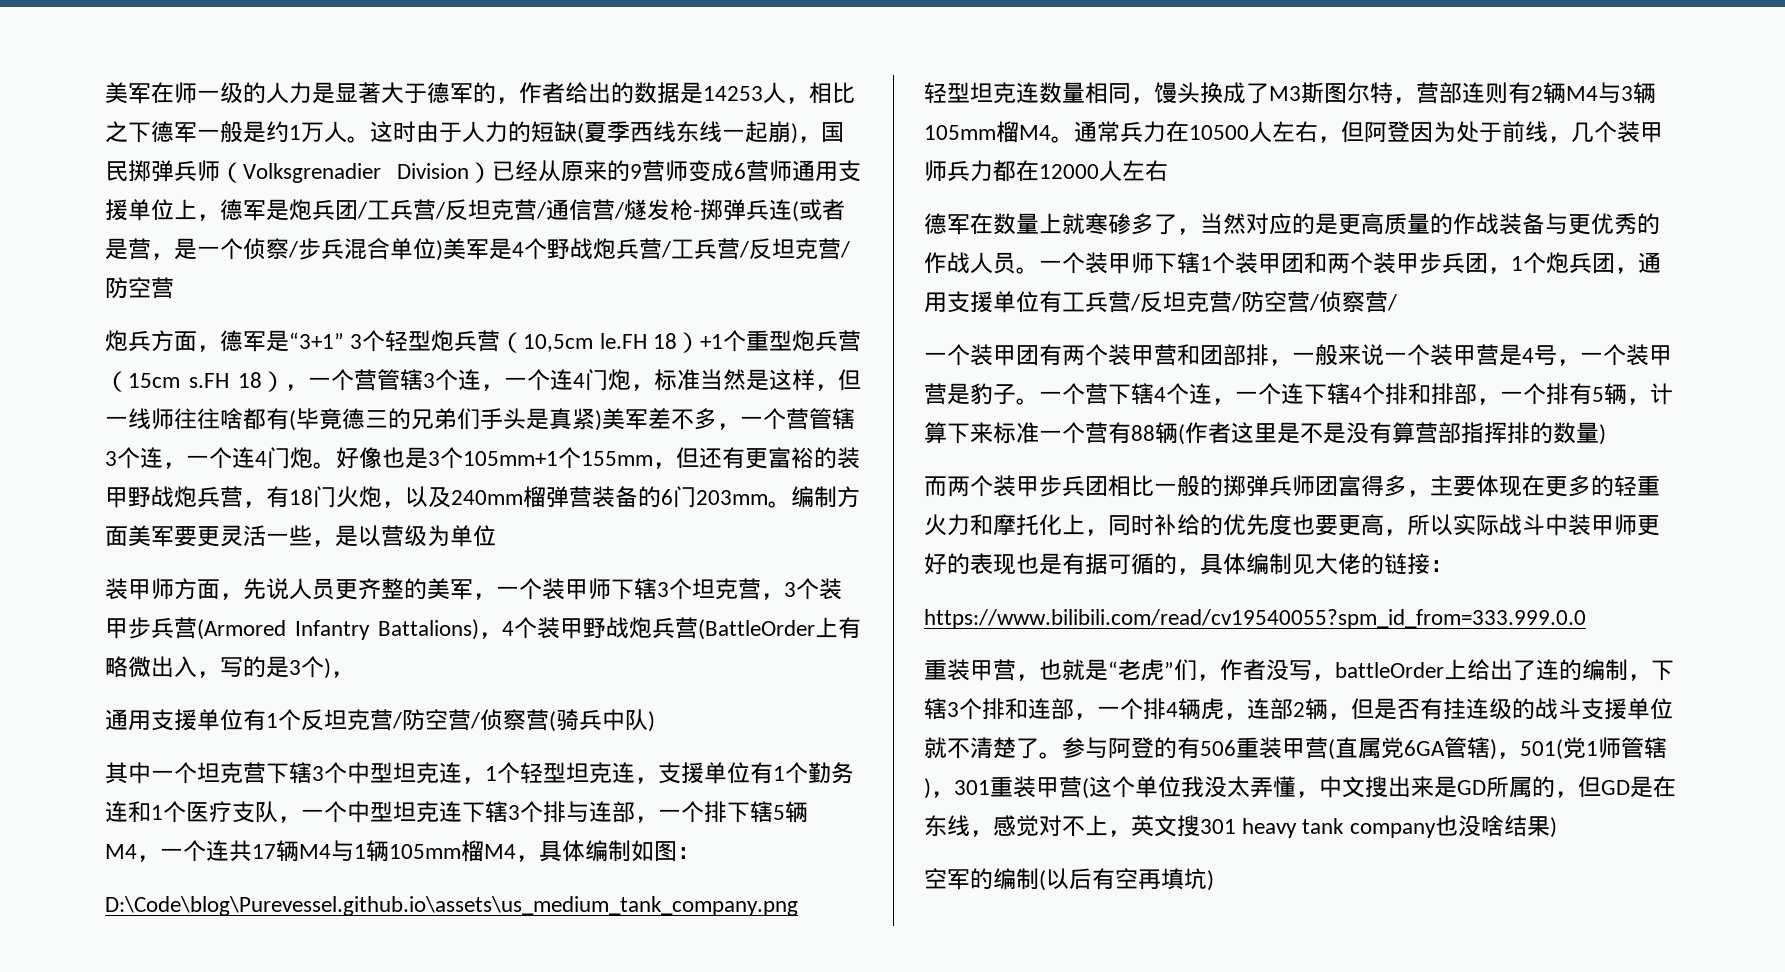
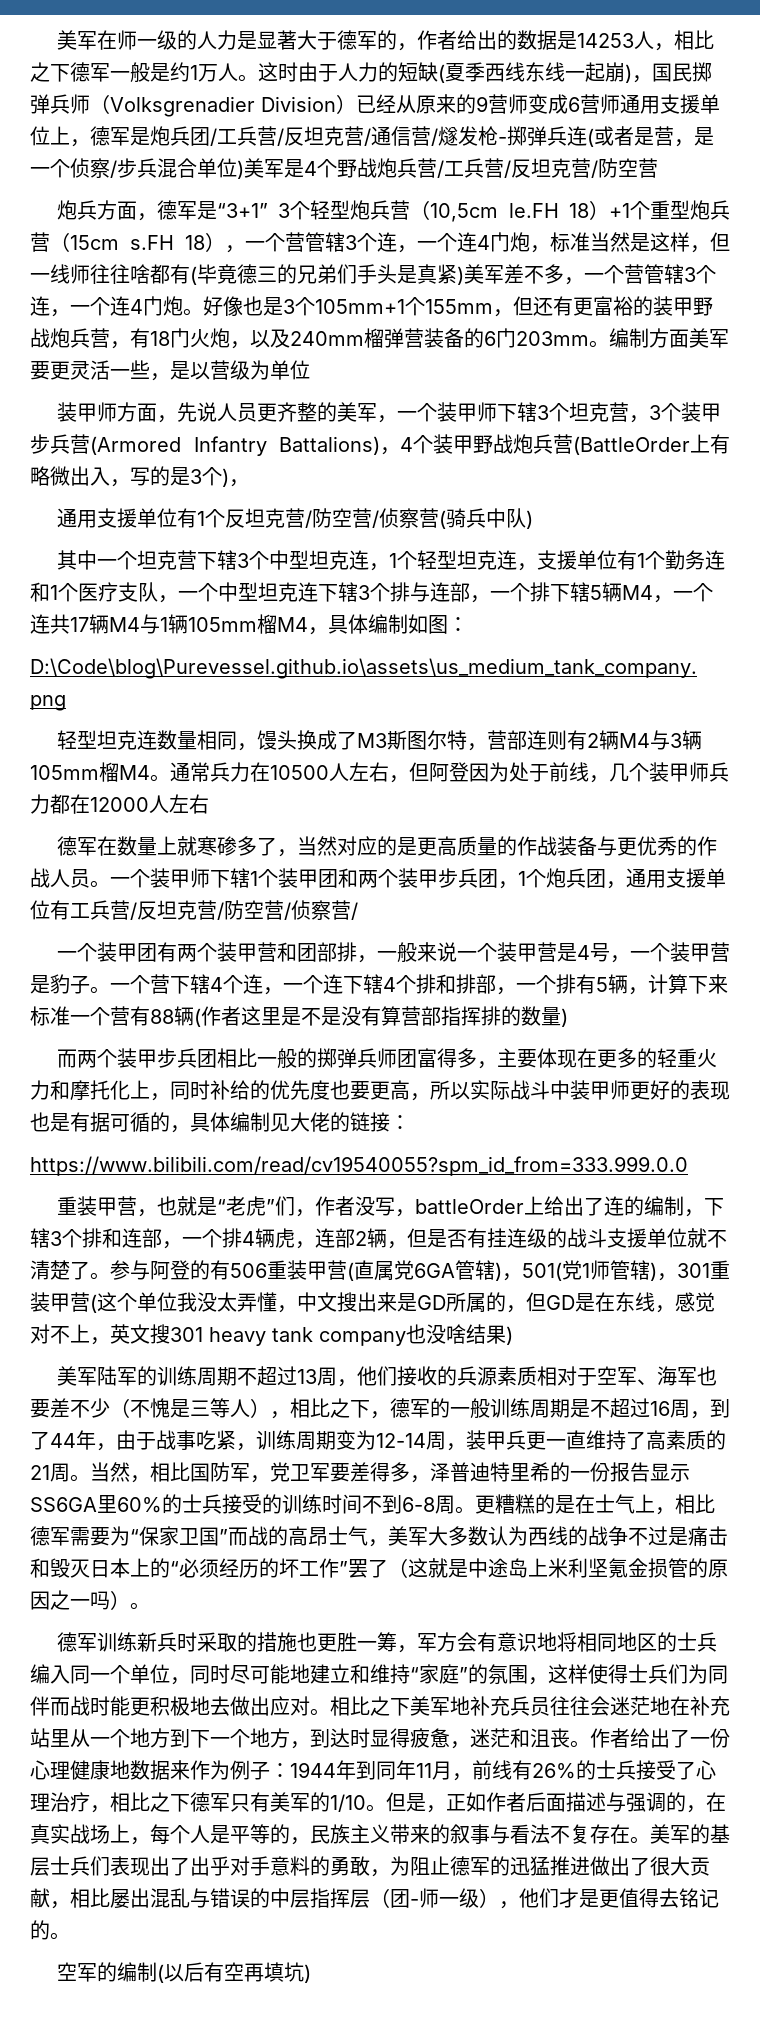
(1557, 827) none -> [56,1366,717,1387] [30,1398,730,1419] [30,1430,726,1451] [30,1462,690,1483] [30,1494,715,1515] [30,1526,728,1547] [30,1558,728,1578] [30,1590,150,1610] [56,1632,717,1653] [30,1664,728,1685] [30,1696,730,1716] [30,1728,730,1749] [30,1760,716,1781] [30,1792,726,1813] [30,1824,730,1845] [30,1856,710,1877] [30,1888,719,1909] [30,1920,70,1940] // 美军陆军的训练周期不超过13周，他们接收的兵源素质相对于空军、海军也要差不少（不愧是三等人），相比之下，德军的一般训练周期是不超过16周，到了44年，由于战事吃紧，训练周期变为12-14周，装甲兵更一直维持了高素质的21周。当然，相比国防军，党卫军要差得多，泽普迪特里希的一份报告显示SS6GA里60%的士兵接受的训练时间不到6-8周。更糟糕的是在士气上，相比德军需要为“保家卫国”而战的高昂士气，美军大多数认为西线的战争不过是痛击和毁灭日本上的“必须经历的坏工作”罢了（这就是中途岛上米利坚氪金损管的原因之一吗）。 // 德军训练新兵时采取的措施也更胜一筹，军方会有意识地将相同地区的士兵编入同一个单位，同时尽可能地建立和维持“家庭”的氛围，这样使得士兵们为同伴而战时能更积极地去做出应对。相比之下美军地补充兵员往往会迷茫地在补充站里从一个地方到下一个地方，到达时显得疲惫，迷茫和沮丧。作者给出了一份心理健康地数据来作为例子：1944年到同年11月，前线有26%的士兵接受了心理治疗，相比之下德军只有美军的1/10。但是，正如作者后面描述与强调的，在真实战场上，每个人是平等的，民族主义带来的叙事与看法不复存在。美军的基层士兵们表现出了出乎对手意料的勇敢，为阻止德军的迅猛推进做出了很大贡献，相比屡出混乱与错误的中层指挥层（团-师一级），他们才是更值得去铭记的。

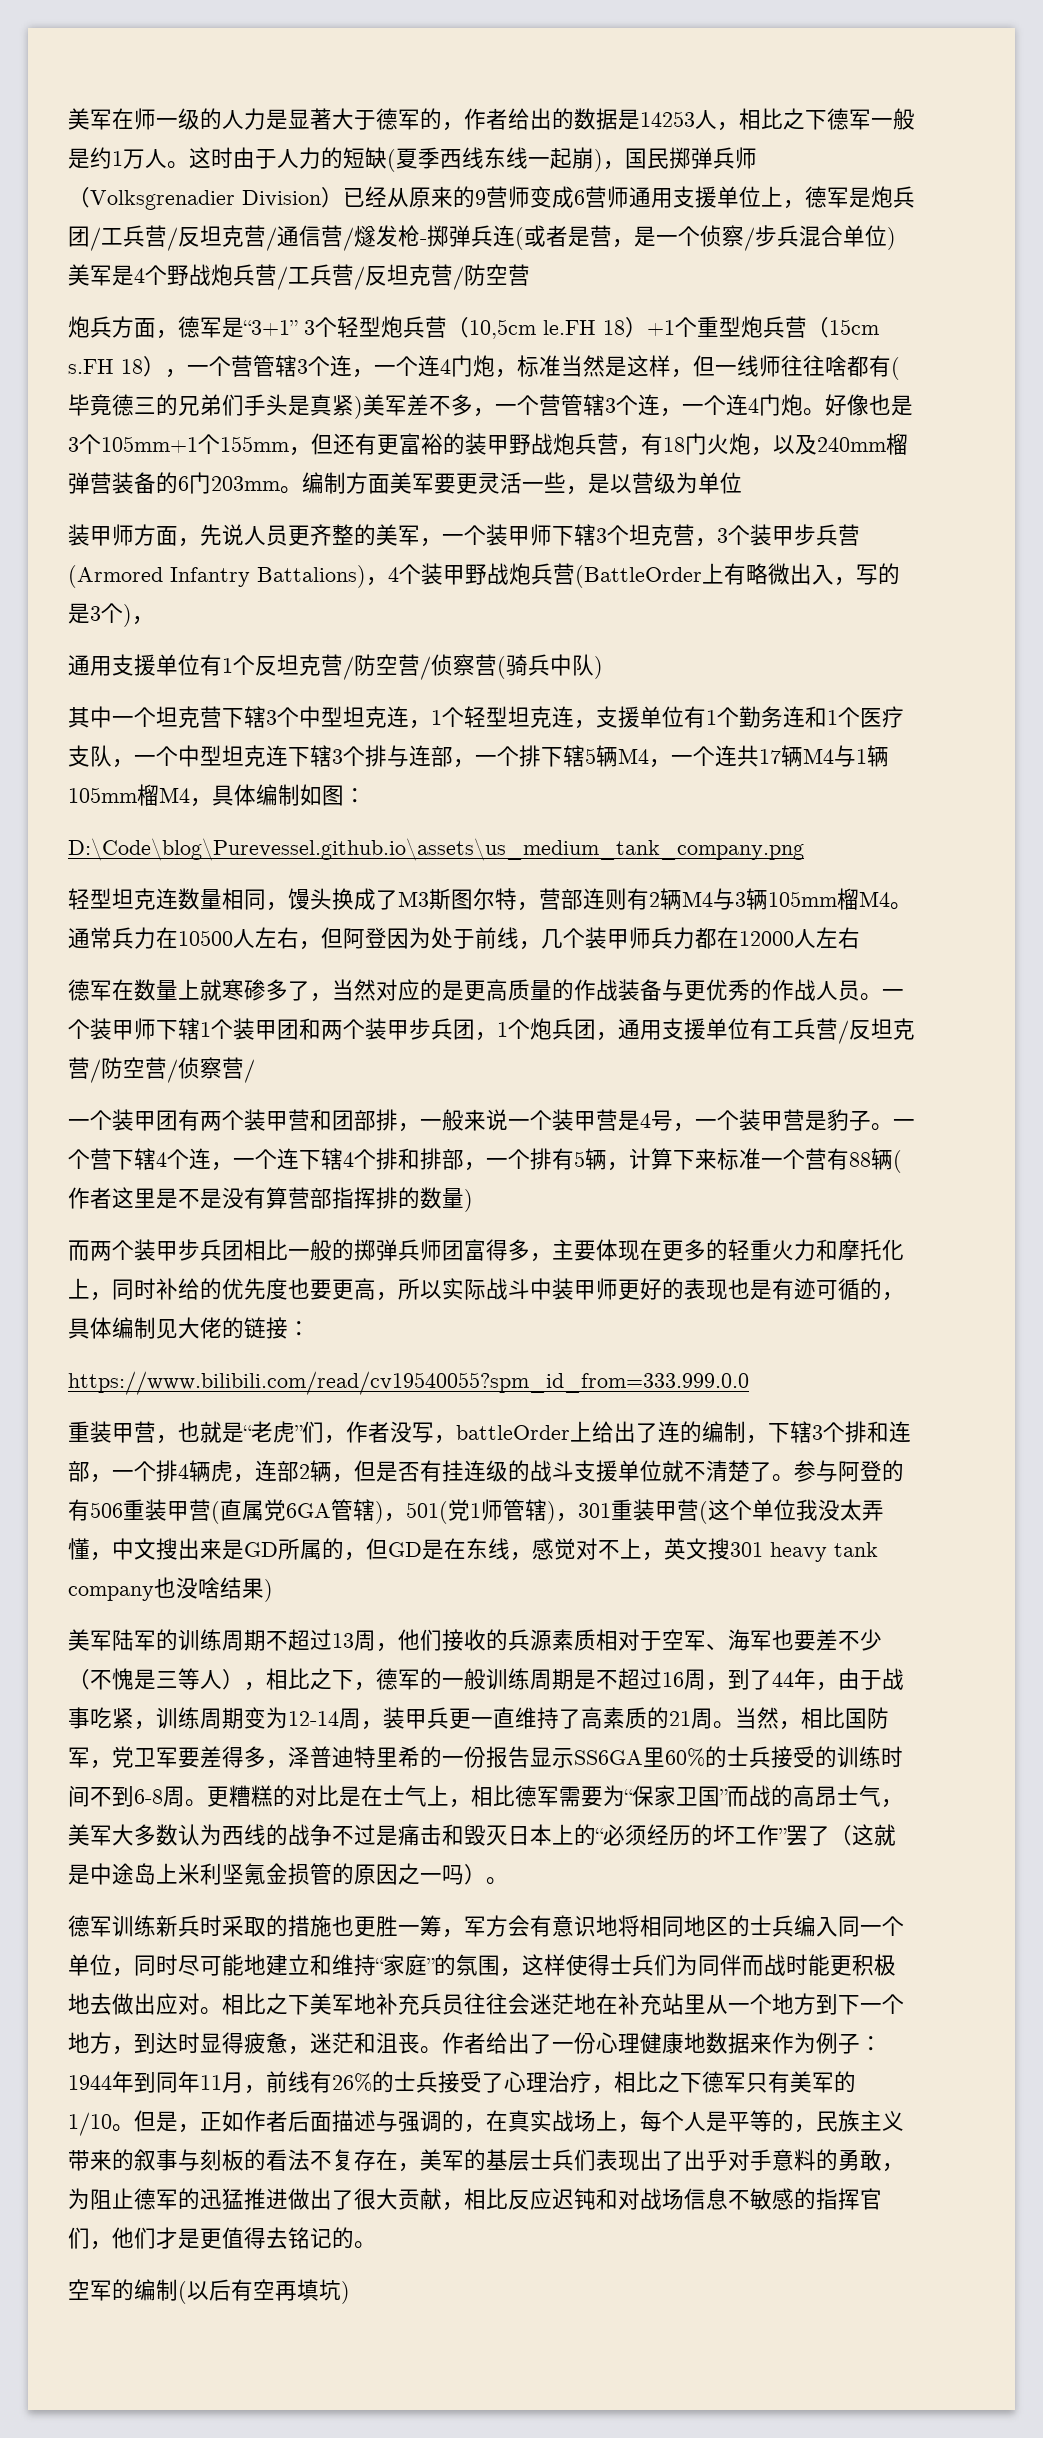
[90,1112,110,1132] 据 -> [794,1278,816,1300] 迹
(555, 1504) none -> [295,1785,339,1807] 对比
(510, 1834) none -> [200,2149,266,2171] 刻板的
[630,1836,650,1844] 。 -> [398,2163,420,2172] ，
[110,1888,499,1908] 屡出混乱与错误的中层指挥层（团-师一级） -> [508,2188,882,2210] [68,2227,90,2249] 反应迟钝和对战场信息不敏感的指挥官们

